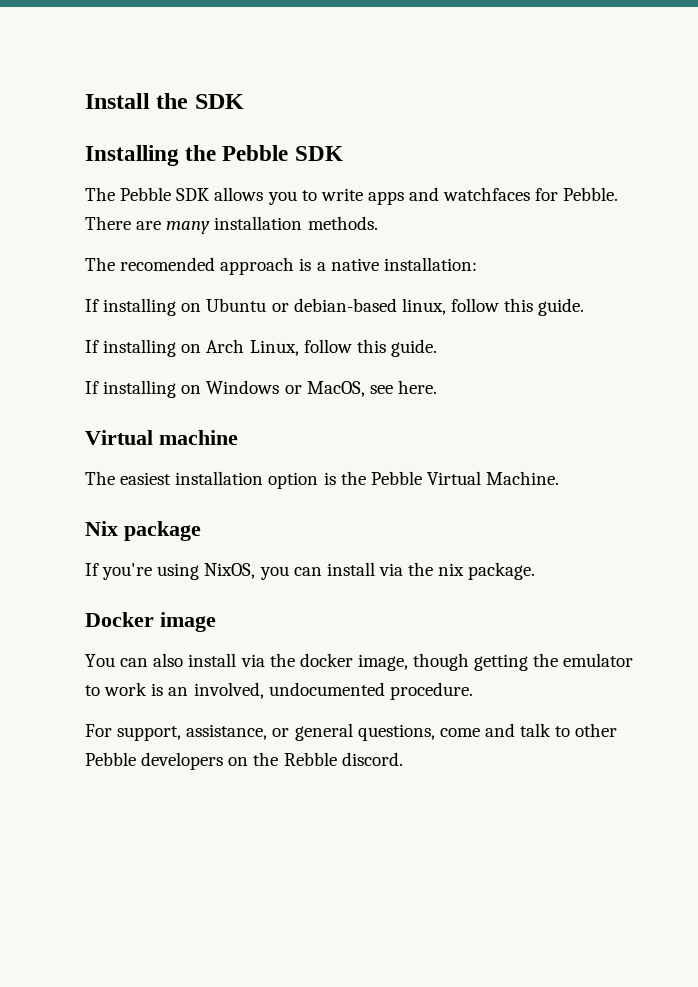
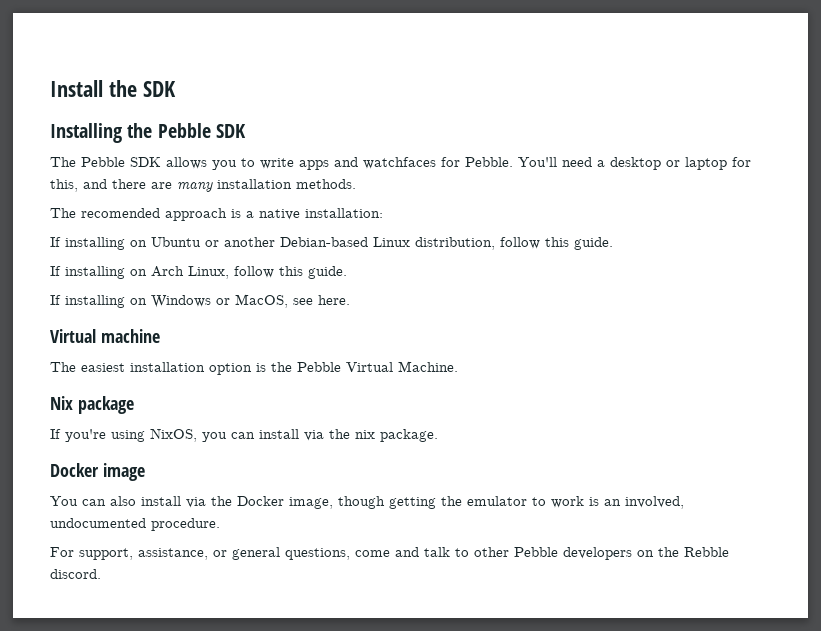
[85,216,131,230] There -> [518,157,751,170] [50,179,146,192] You'll need a desktop or laptop for this, and there
[293,298,446,315] debian-based linux, -> [224,237,495,250] another Debian-based Linux distribution,
[299,653,353,667] docker -> [237,496,284,506] Docker

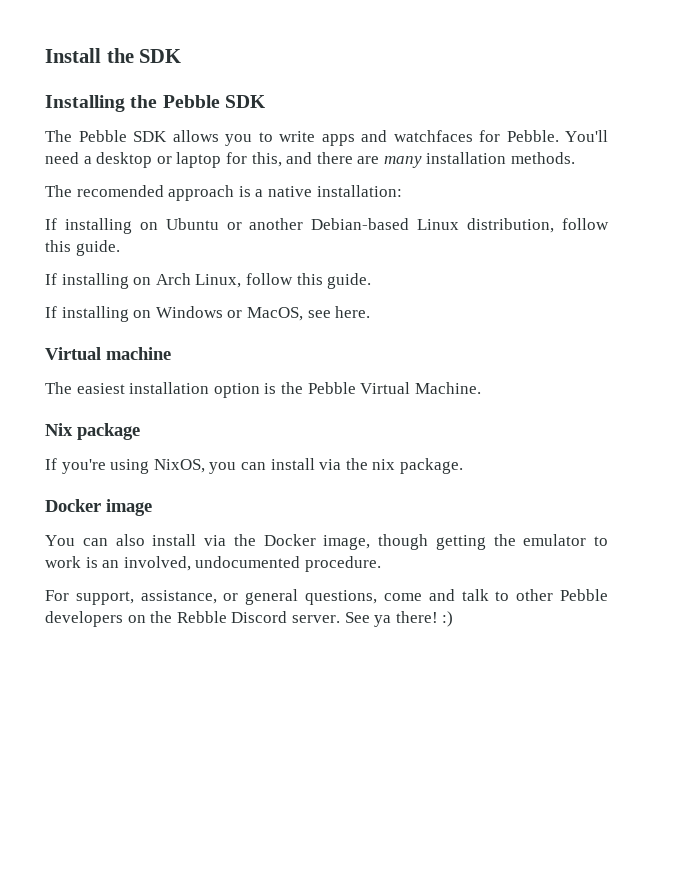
[50,569,101,579] discord. -> [231,611,454,627] Discord server. See ya there! :)

